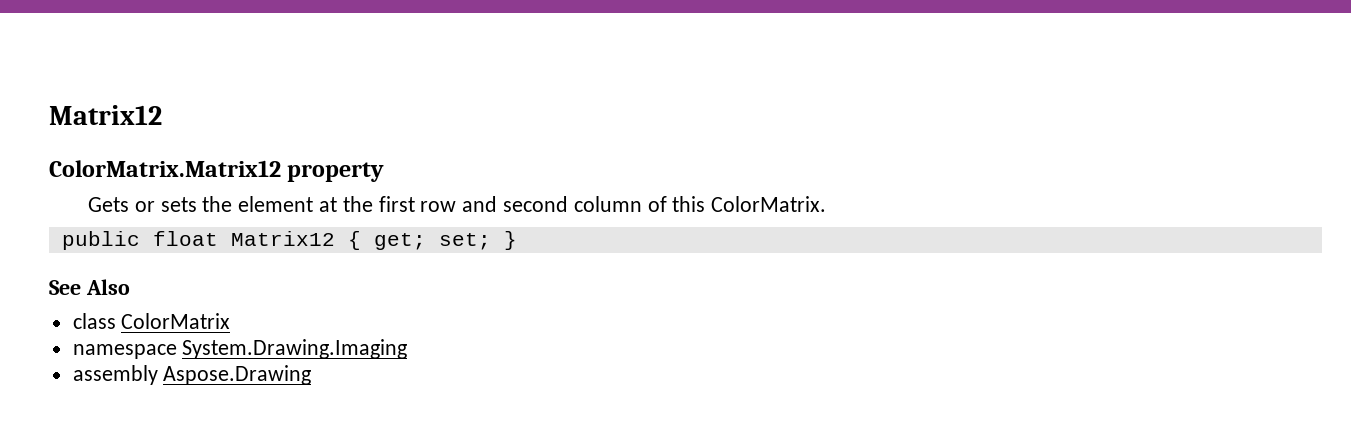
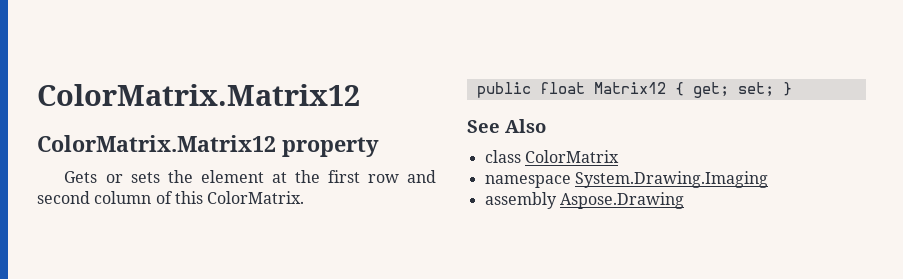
[49,105,162,125] Matrix12 -> [37,84,360,106] ColorMatrix.Matrix12

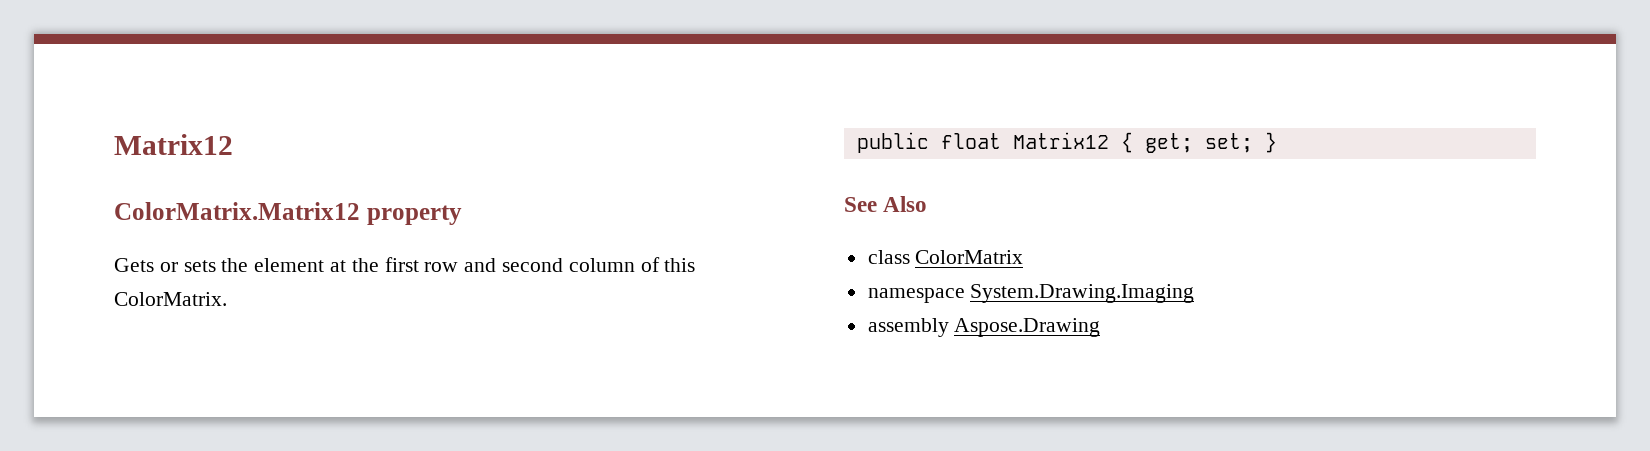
[37,84,360,106] ColorMatrix.Matrix12 -> [114,134,233,155] Matrix12

